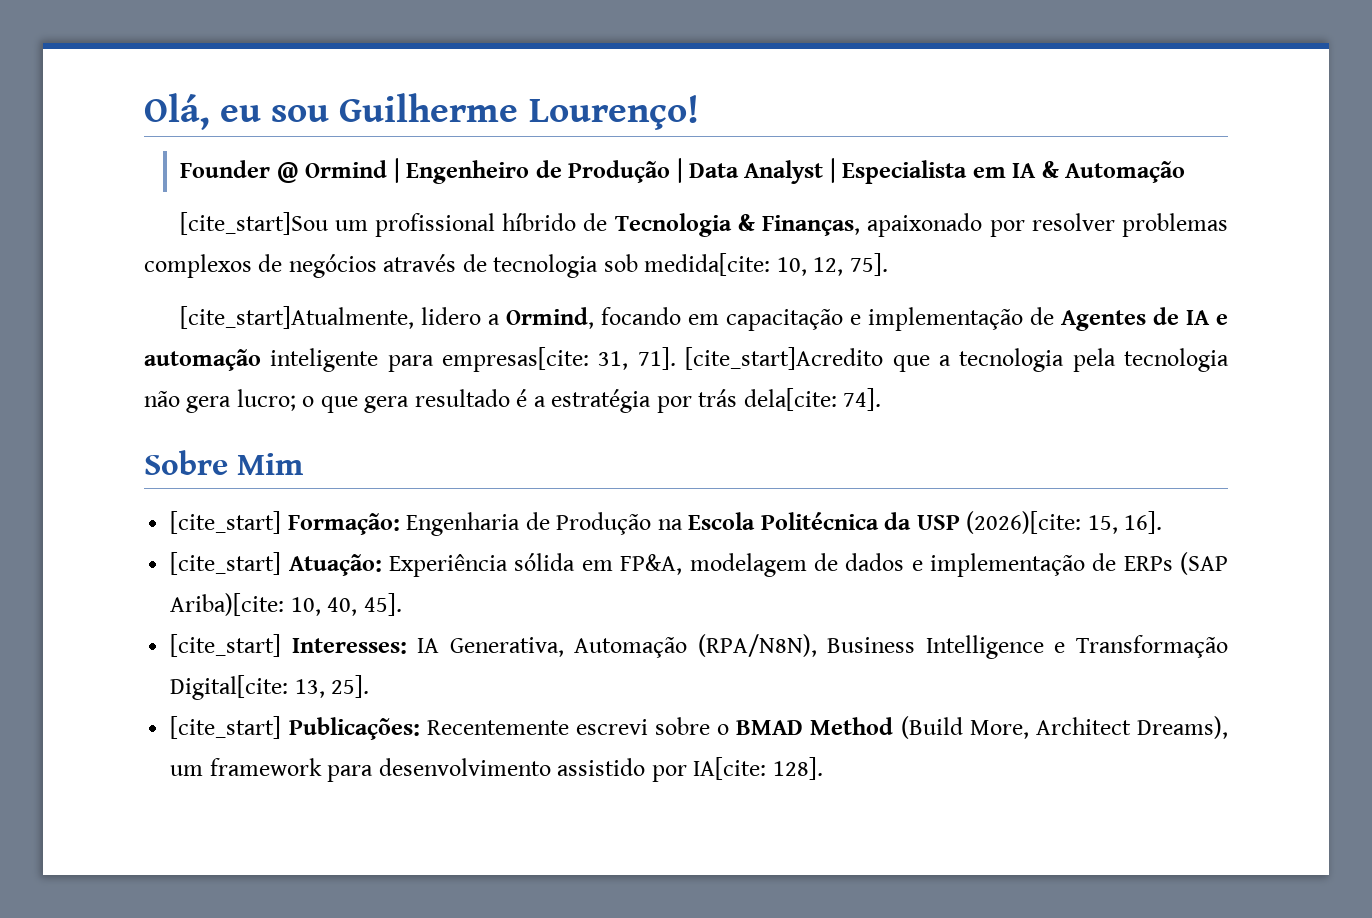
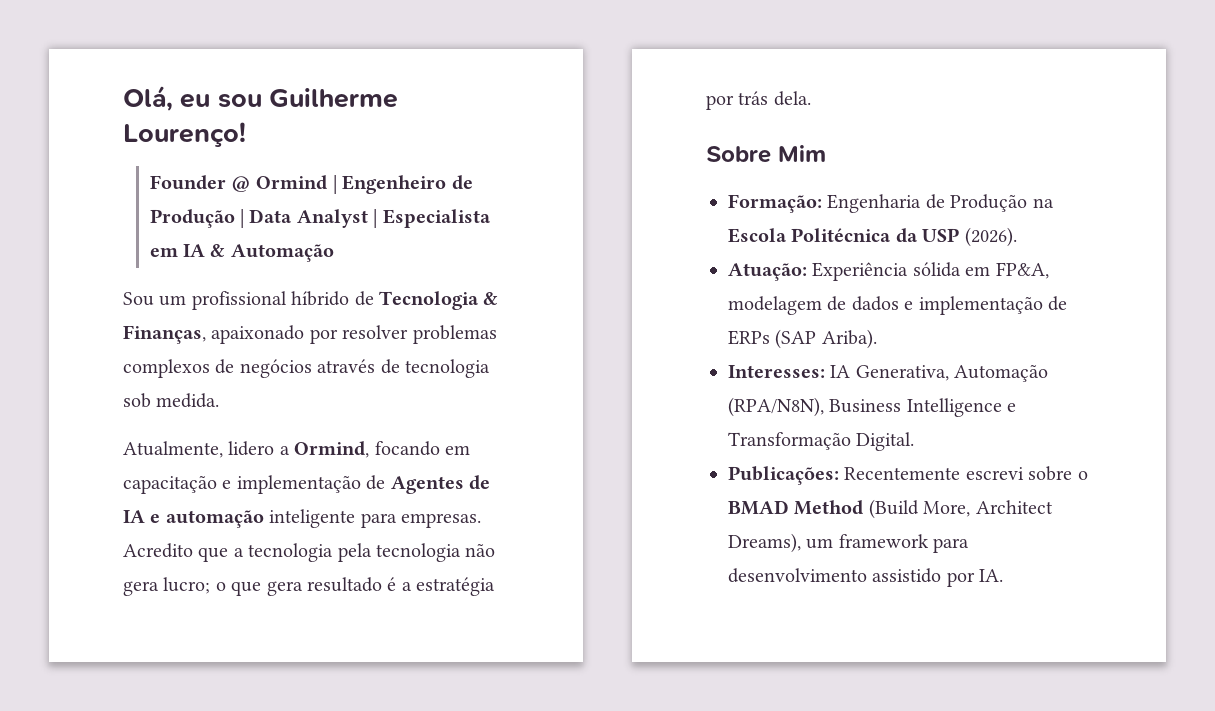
[179,212,328,235] [cite_start]Sou -> [123,292,154,306] Sou
[644,253,888,276] [179,306,414,329] medida[cite: 10, 12, 75]. // [cite_start]Atualmente, -> [156,393,220,408] [123,441,223,458] medida. // Atualmente,
[442,347,884,372] empresas[cite: 31, 71]. [cite_start]Acredito -> [401,513,481,528] [123,543,193,558] empresas. Acredito
[743,388,882,411] dela[cite: 74]. -> [773,91,811,106] dela.
[170,511,282,534] [cite_start] -> (826, 153) none
[966,511,1163,534] [170,552,282,575] (2026)[cite: 15, 16]. // [cite_start] -> [964,227,1017,247] (2026). //
[170,593,402,616] [170,634,282,657] Ariba)[cite: 10, 40, 45]. // [cite_start] -> [821,329,877,349] Ariba). //
[170,675,370,700] [170,716,282,739] Digital[cite: 13, 25]. // [cite_start] -> [856,432,915,451] Digital. //
[693,757,823,780] IA[cite: 128]. -> [979,569,1004,582] IA.

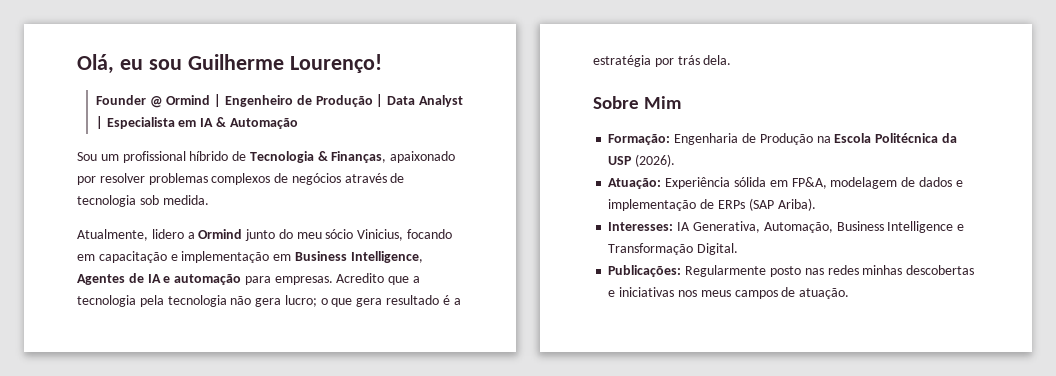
[294,441,370,458] Ormind, -> [198,229,404,241] Ormind junto do meu sócio Vinicius,
[366,475,386,490] de -> [273,251,423,263] em Business Intelligence,
[269,509,356,528] inteligente -> (242, 279) none
[954,364,1049,382] [728,397,824,417] Automação (RPA/N8N), -> [763,222,833,233] Automação,
[844,466,1088,481] [728,499,1053,519] [728,533,970,553] [728,568,1004,587] Recentemente escrevi sobre o BMAD Method (Build More, Architect Dreams), um framework para desenvolvimento assistido por IA. -> [685,265,975,277] [608,287,850,299] Regularmente posto nas redes minhas descobertas e iniciativas nos meus campos de atuação.

